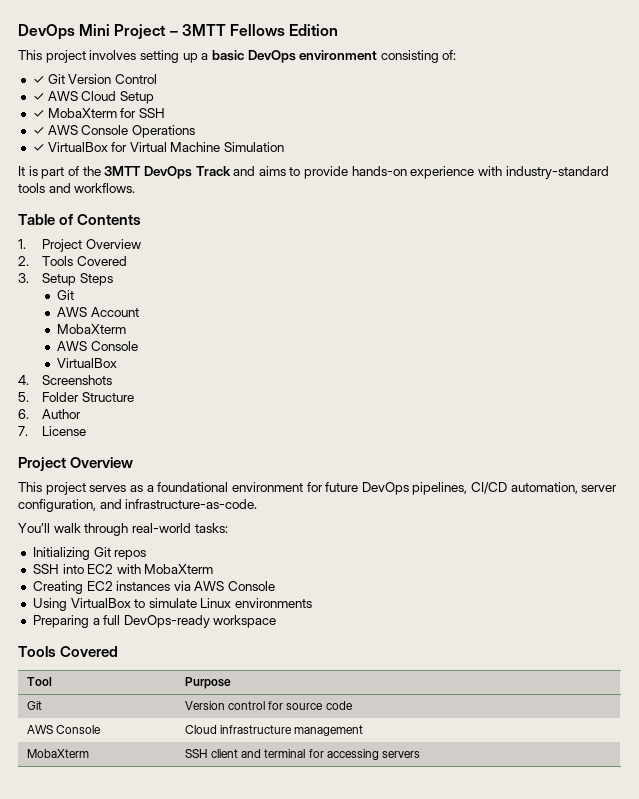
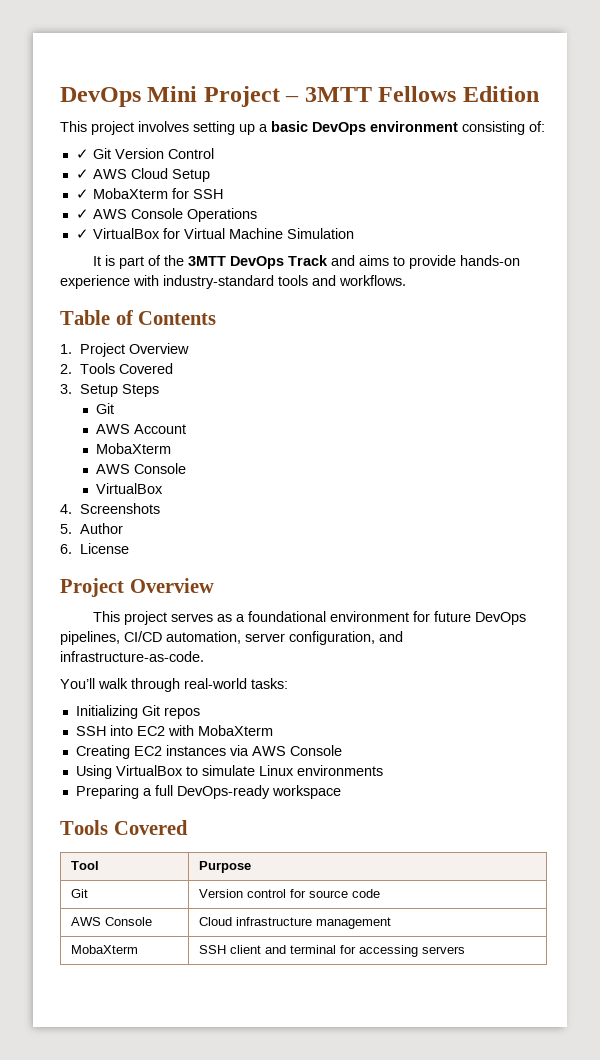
[42,392,134,402] [18,409,29,419] Folder Structure // 6. -> (72, 529) none
[18,426,28,436] 7. -> [60,544,72,554] 6.

